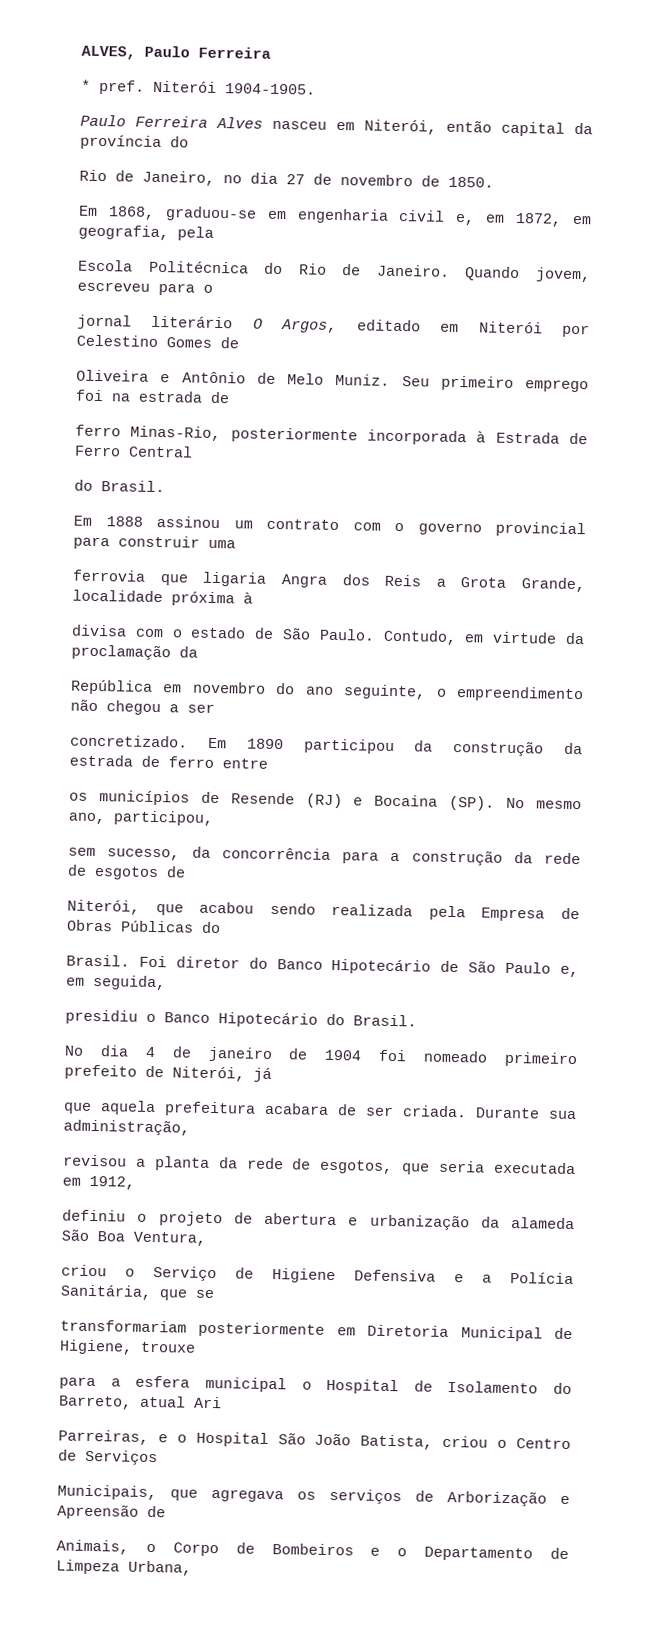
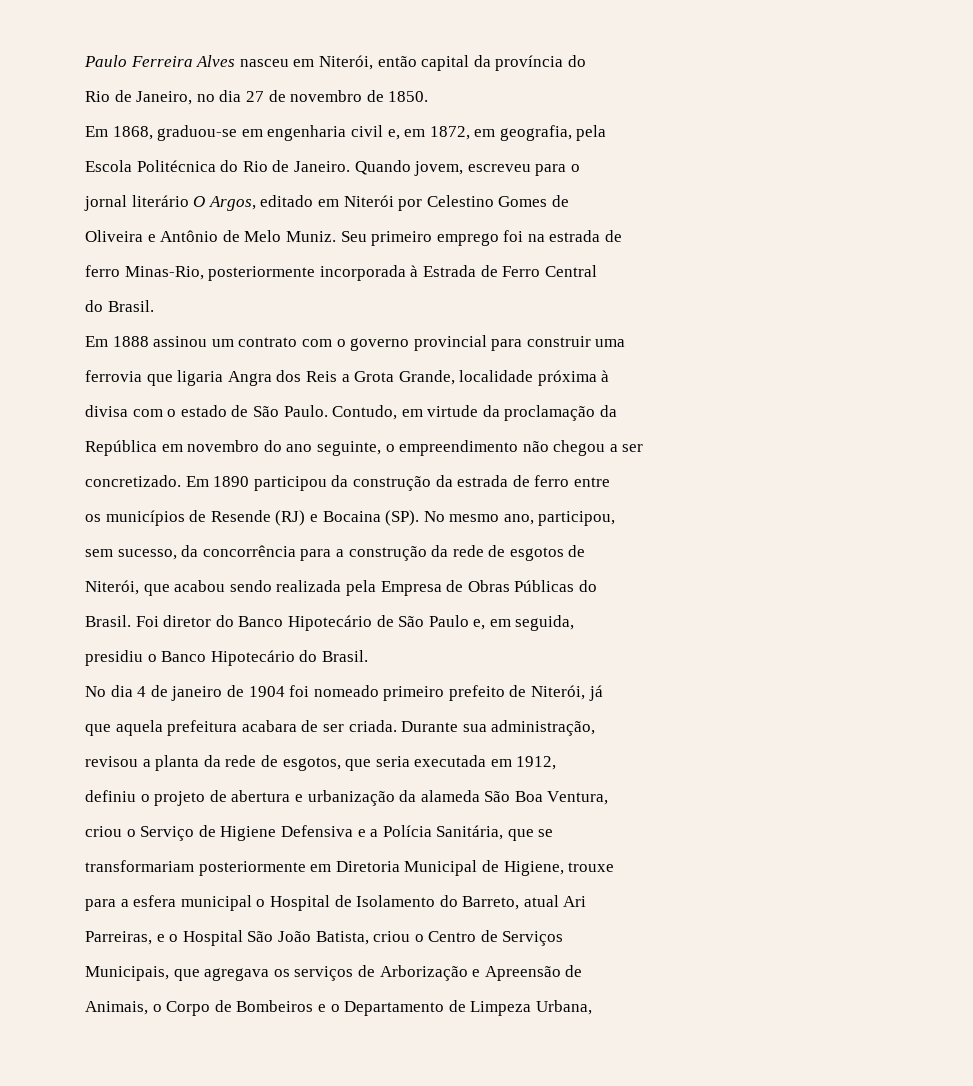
[81,45,271,60] [81,79,316,95] ALVES, Paulo Ferreira // * pref. Niterói 1904-1905. // -> (84, 61) none

